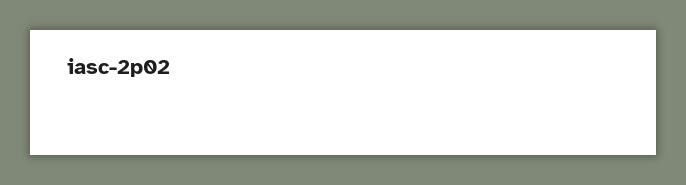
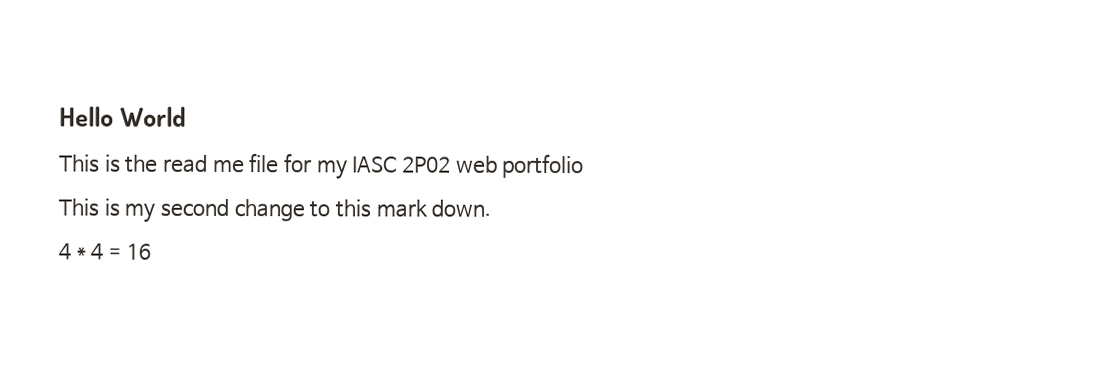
[67,58,170,77] iasc-2p02 -> [59,106,188,127] [59,153,585,180] [58,198,492,223] [58,242,151,260] Hello World // This is the read me file for my IASC 2P02 web portfolio // This is my second change to this mark down. // 4 * 4 = 16

